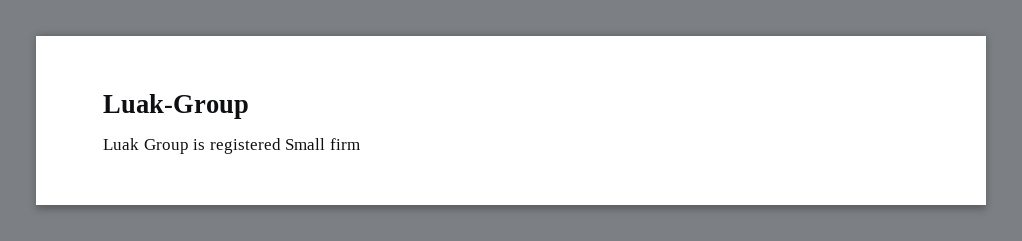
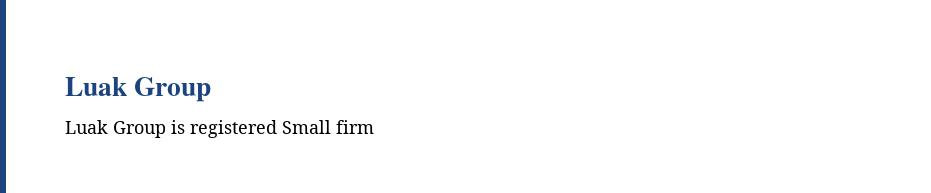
[103,94,249,119] Luak-Group -> [65,77,212,102] Luak Group

